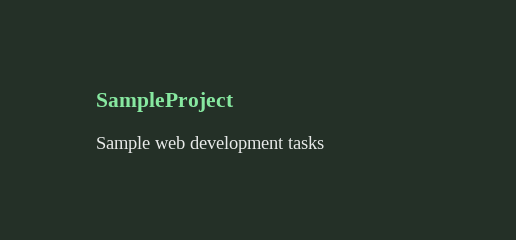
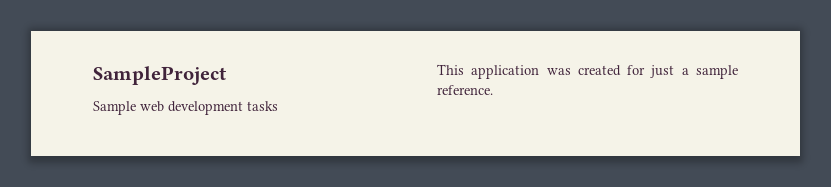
(324, 142) none -> [437,64,738,79] [437,85,493,95] // This application was created for just a sample reference.

